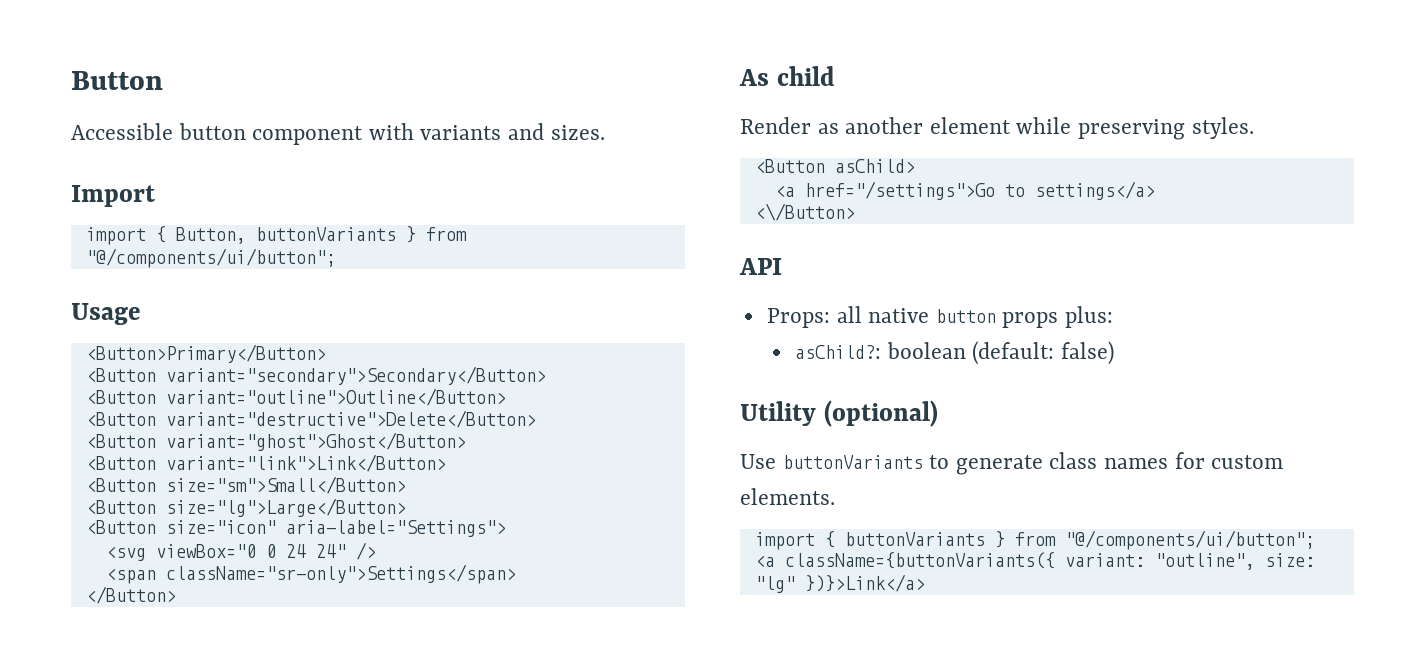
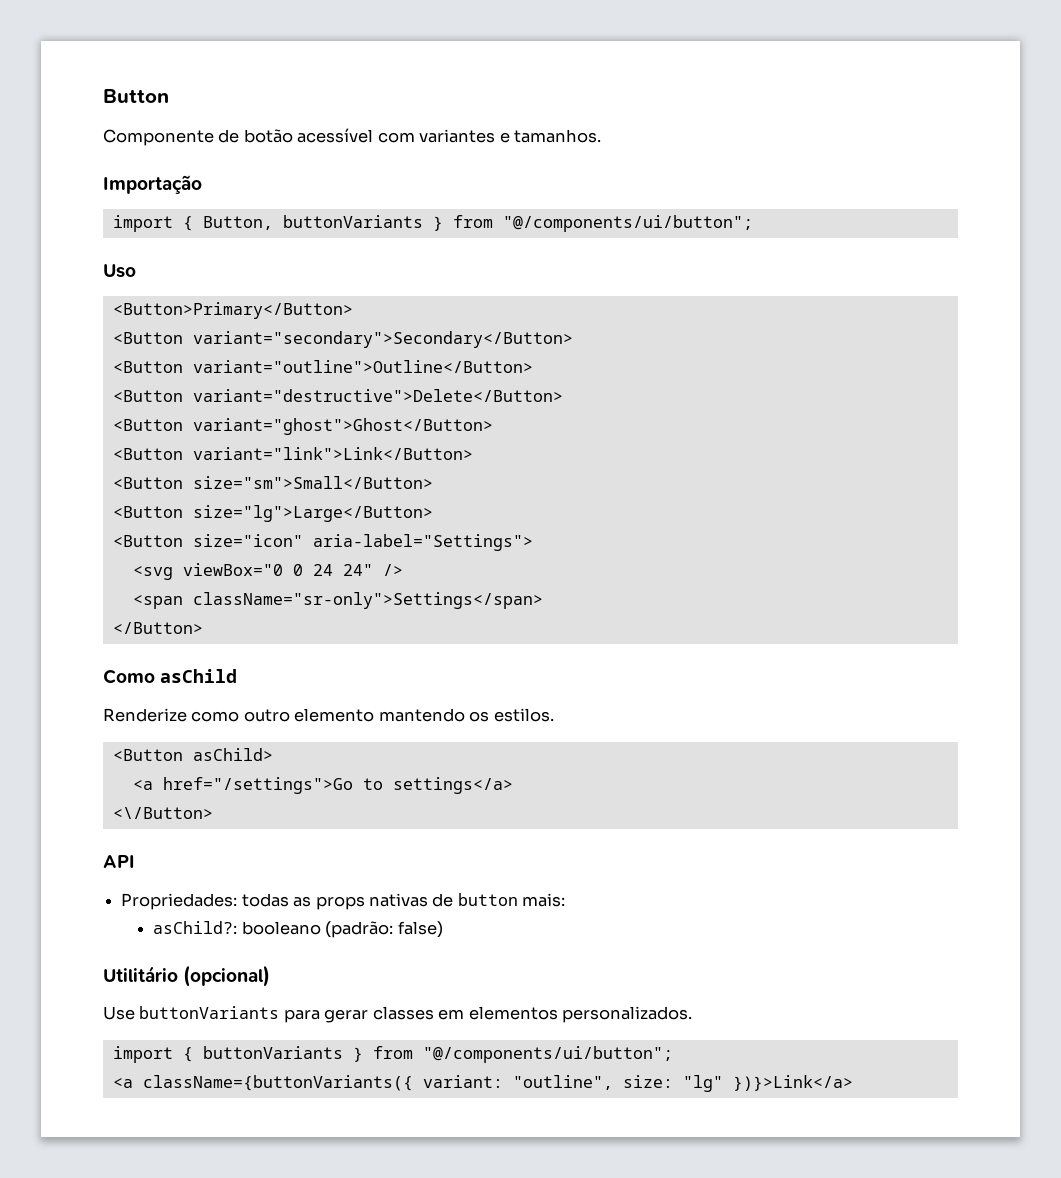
[71,123,605,145] [71,185,155,207] Accessible button component with variants and sizes. // Import -> [103,128,602,146] [103,175,202,194] Componente de botão acessível com variantes e tamanhos. // Importação
[71,303,141,325] Usage -> [103,264,136,278] Uso
[739,66,835,86] [740,117,1254,140] As child // Render as another element while preserving styles. -> [103,669,238,684] [103,708,554,722] Como asChild // Renderize como outro elemento mantendo os estilos.
[766,306,1114,328] Props: all native button props plus: -> [121,893,566,910] Propriedades: todas as props nativas de button mais:
[886,341,1055,365] boolean (default: -> [241,921,394,938] booleano (padrão:
[740,400,938,427] Utility (optional) -> [103,965,271,987] Utilitário (opcional)
[929,452,1284,475] [740,488,835,505] to generate class names for custom elements. -> [283,1006,693,1023] para gerar classes em elementos personalizados.

